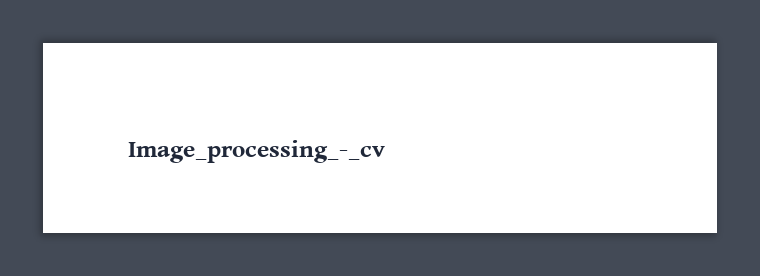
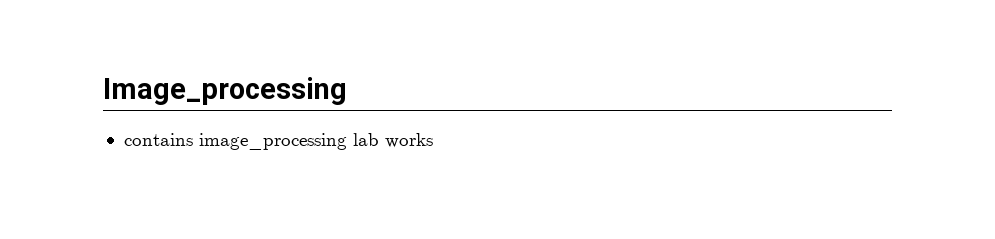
[128,140,385,163] Image_processing_-_cv -> [103,77,347,105] [123,133,433,150] Image_processing // contains image_processing lab works

